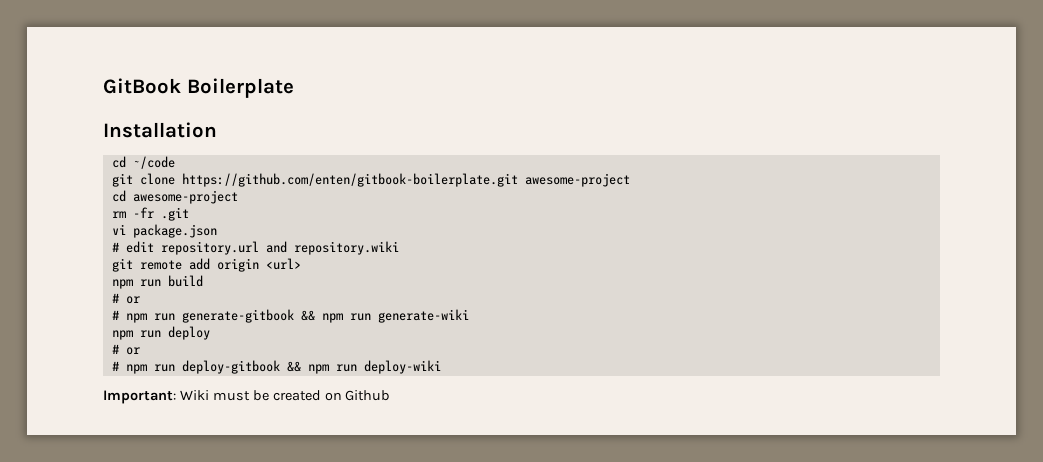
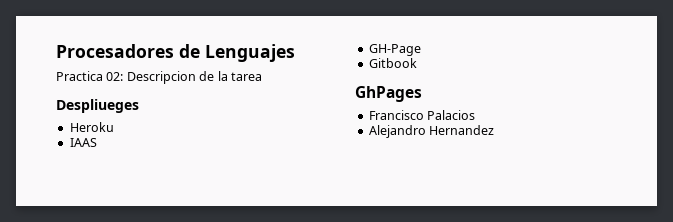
[103,78,294,98] [103,122,217,138] [111,156,175,169] [111,173,630,187] [111,190,238,204] [111,207,189,221] [111,224,217,238] [111,241,399,255] [111,258,301,272] [111,275,203,289] [111,293,140,304] [111,309,469,323] [111,326,210,340] [111,344,140,355] [111,360,441,374] [103,390,391,404] GitBook Boilerplate // Installation // cd ~/code // git clone https://github.com/enten/gitbook-boilerplate.git awesome-project // cd awesome-project // rm -fr .git // vi package.json // # edit repository.url and repository.wiki // git remote add origin <url> // npm run build // # or // # npm run generate-gitbook && npm run generate-wiki // npm run deploy // # or // # npm run deploy-gitbook && npm run deploy-wiki // Important: Wiki must be created on Github -> [56,44,295,62] [56,71,262,84] [56,99,139,113] [69,122,114,132] [69,138,97,147] [368,44,421,56] [368,58,417,68] [355,86,422,102] [368,110,476,120] [368,125,495,138] Procesadores de Lenguajes // Practica 02: Descripcion de la tarea // Despliueges // Heroku // IAAS // GH-Page // Gitbook // GhPages // Francisco Palacios // Alejandro Hernandez

